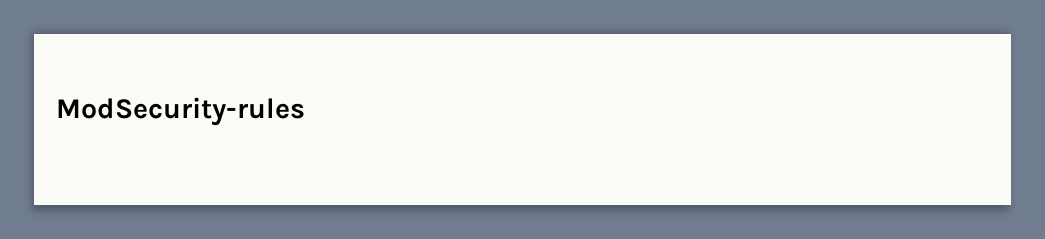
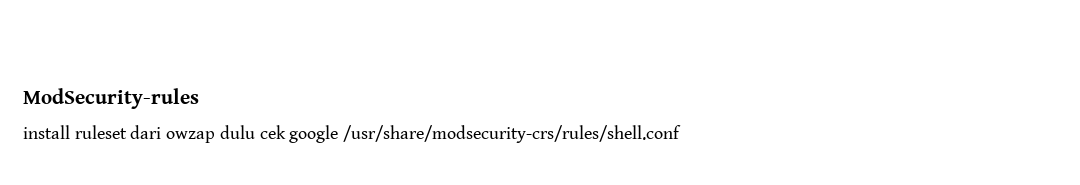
(305, 111) none -> [23,125,682,143] // install ruleset dari owzap dulu cek google /usr/share/modsecurity-crs/rules/shell.conf

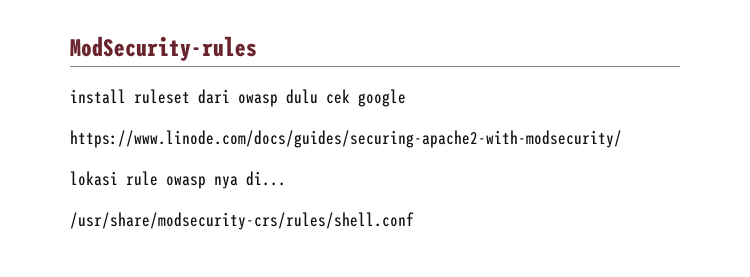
[166,131,216,143] owzap -> [238,94,278,107] owasp
(339, 134) none -> [70,130,622,148] [70,171,286,189] // https://www.linode.com/docs/guides/securing-apache2-with-modsecurity/ // lokasi rule owasp nya di... //

